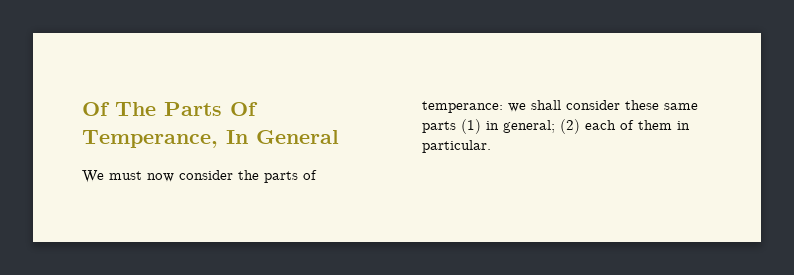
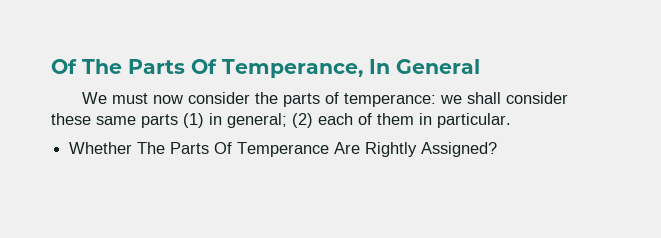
(491, 146) none -> [69,142,498,157] // Whether The Parts Of Temperance Are Rightly Assigned?

